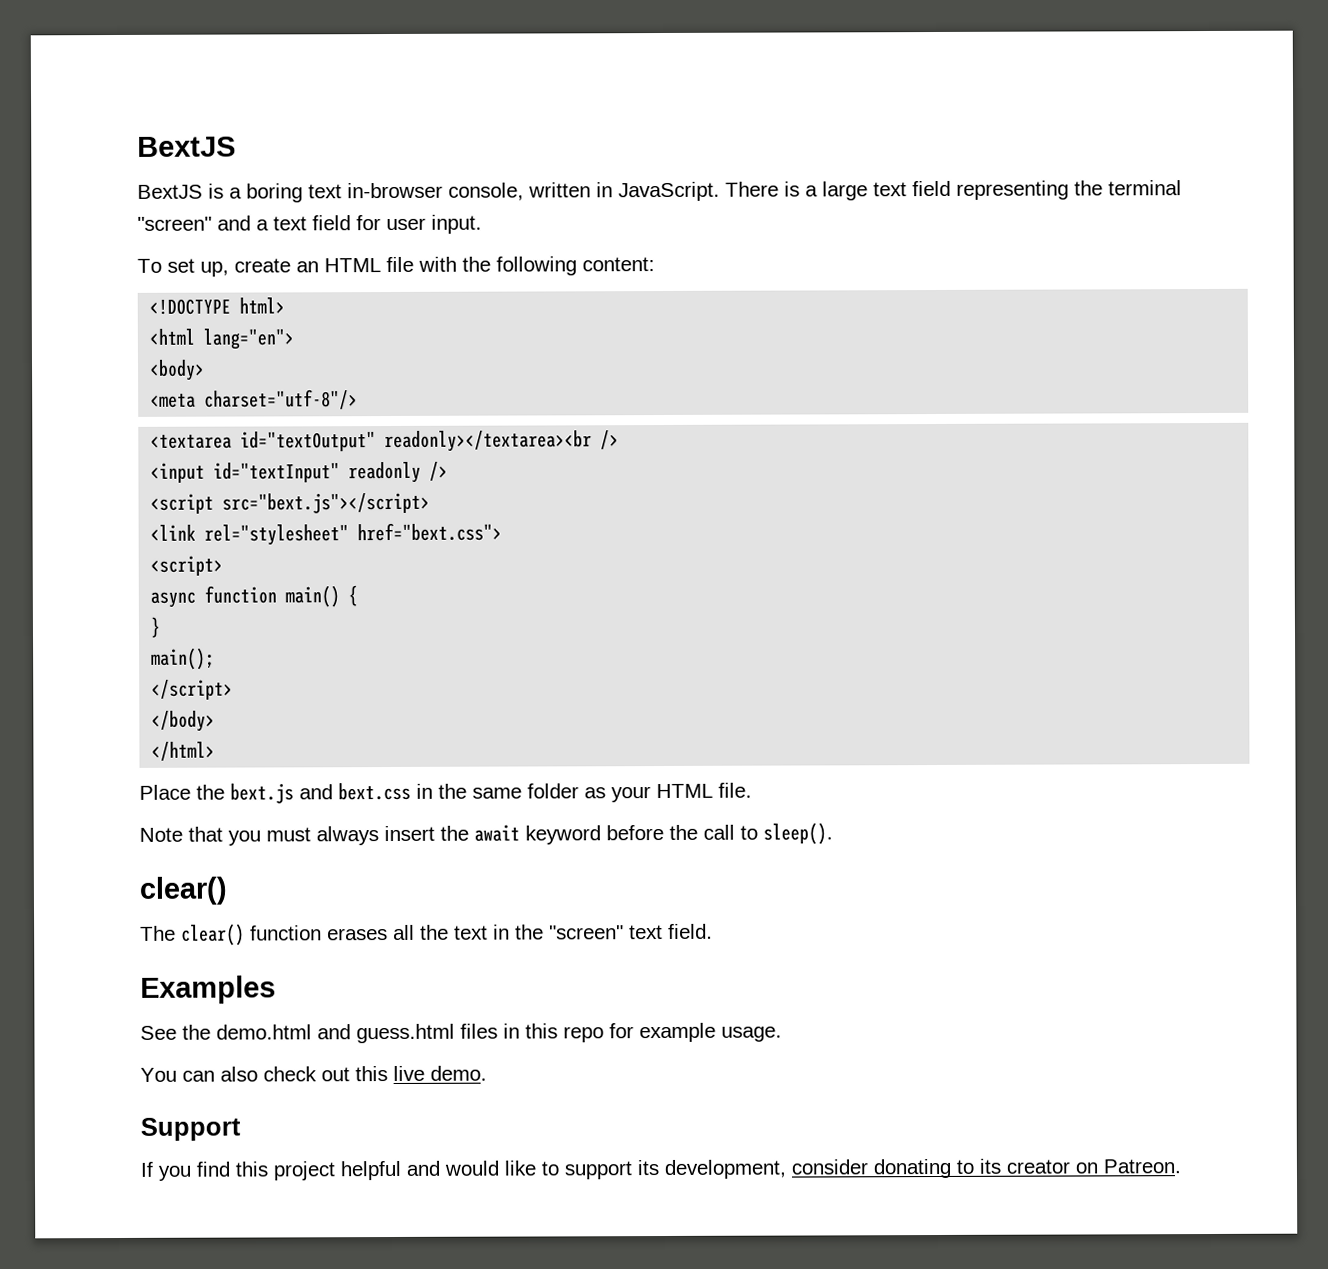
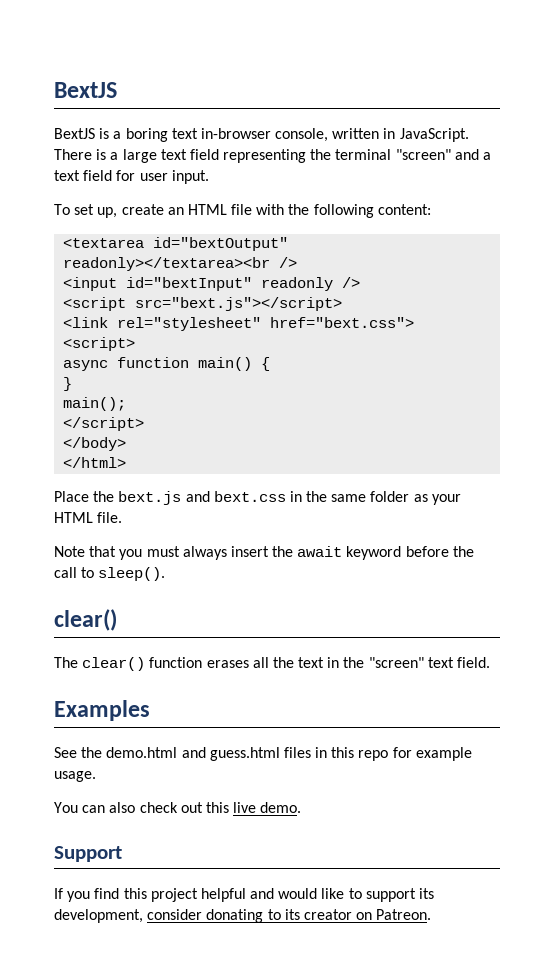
[149,297,286,315] [149,328,295,350] [149,359,206,381] [150,389,359,410] // <!DOCTYPE html> // <html lang="en"> // <body> // <meta charset="utf-8"/> -> (431, 209) none
[240,431,377,452] id="textOutput" -> [153,237,289,251] id="bextOutput"
[213,462,341,483] id="textInput" -> [126,277,253,291] id="bextInput"

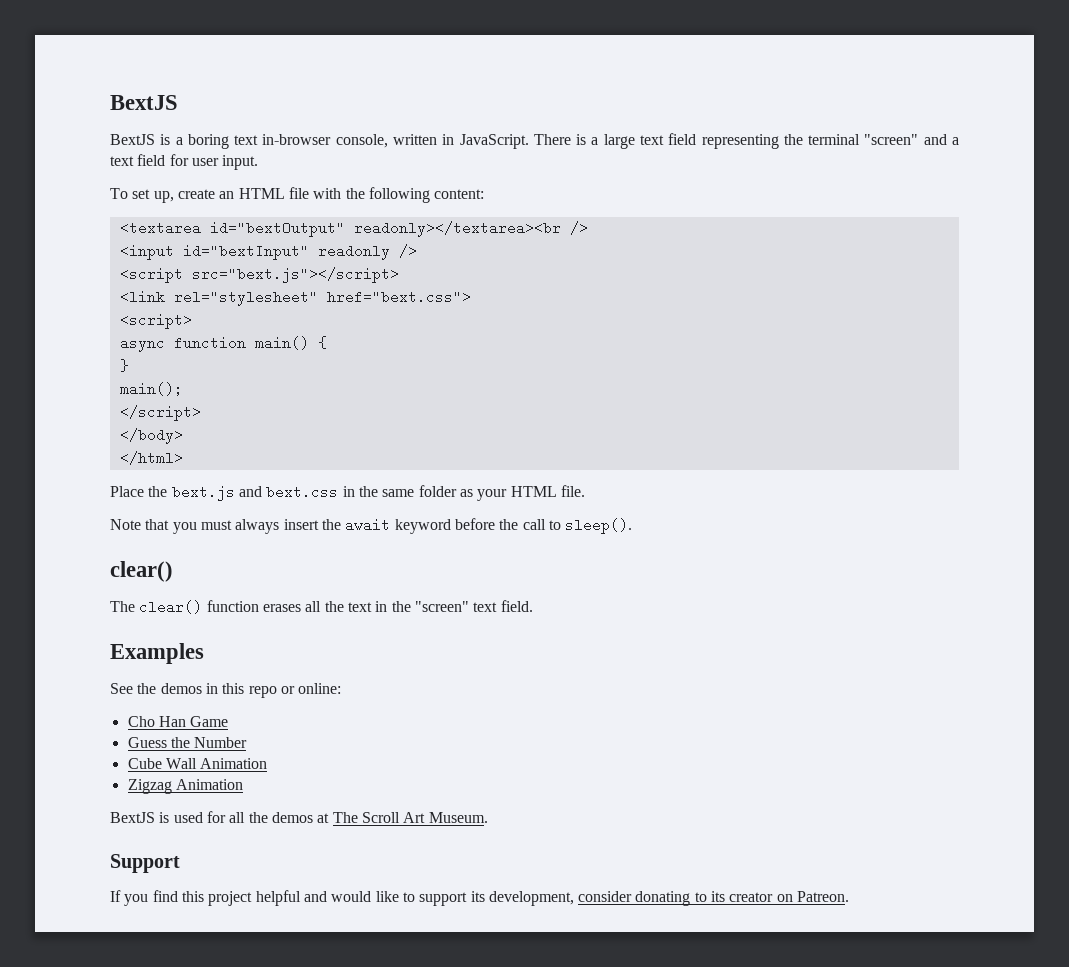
[106,747,472,761] [54,771,96,782] [54,802,302,813] demo.html and guess.html files in this repo for example usage. // You can also check out this live demo. -> [160,683,342,698] [127,716,229,727] [127,737,248,748] [127,758,268,769] [127,779,243,794] [110,811,488,823] demos in this repo or online: // Cho Han Game // Guess the Number // Cube Wall Animation // Zigzag Animation // BextJS is used for all the demos at The Scroll Art Museum.

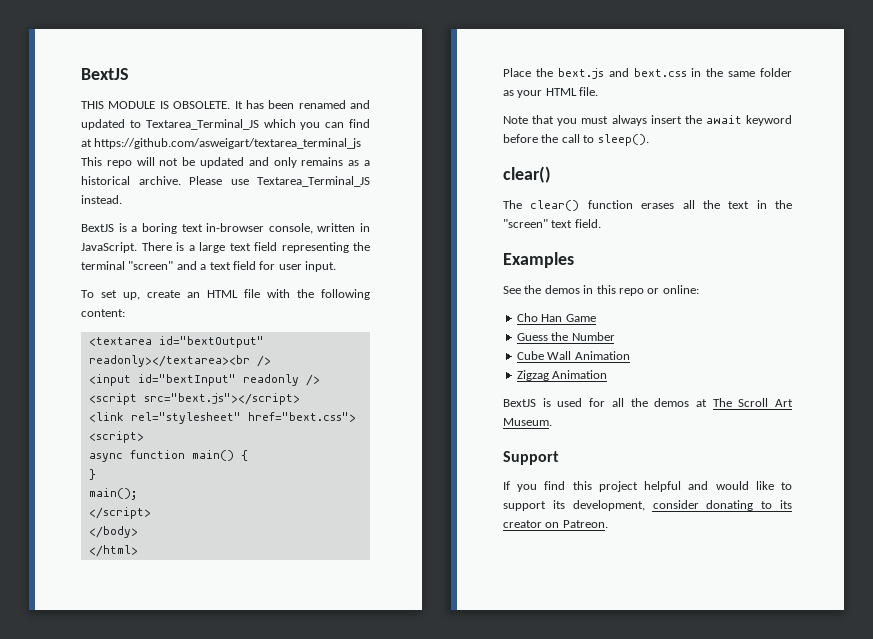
[110,95,178,110] BextJS -> [81,68,129,80] [81,100,370,109] [81,119,371,130] [81,138,362,149] [81,157,371,168] [81,176,370,187] [81,195,122,204] BextJS // THIS MODULE IS OBSOLETE. It has been renamed and updated to Textarea_Terminal_JS which you can find at https://github.com/asweigart/textarea_terminal_js This repo will not be updated and only remains as a historical archive. Please use Textarea_Terminal_JS instead.

